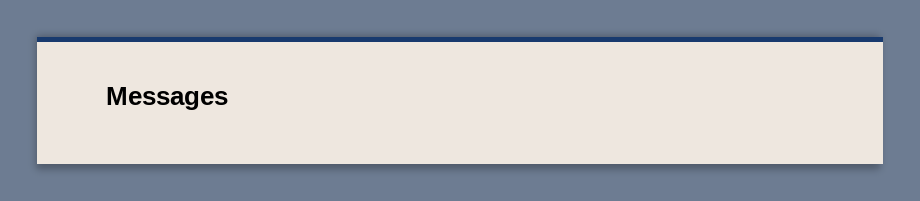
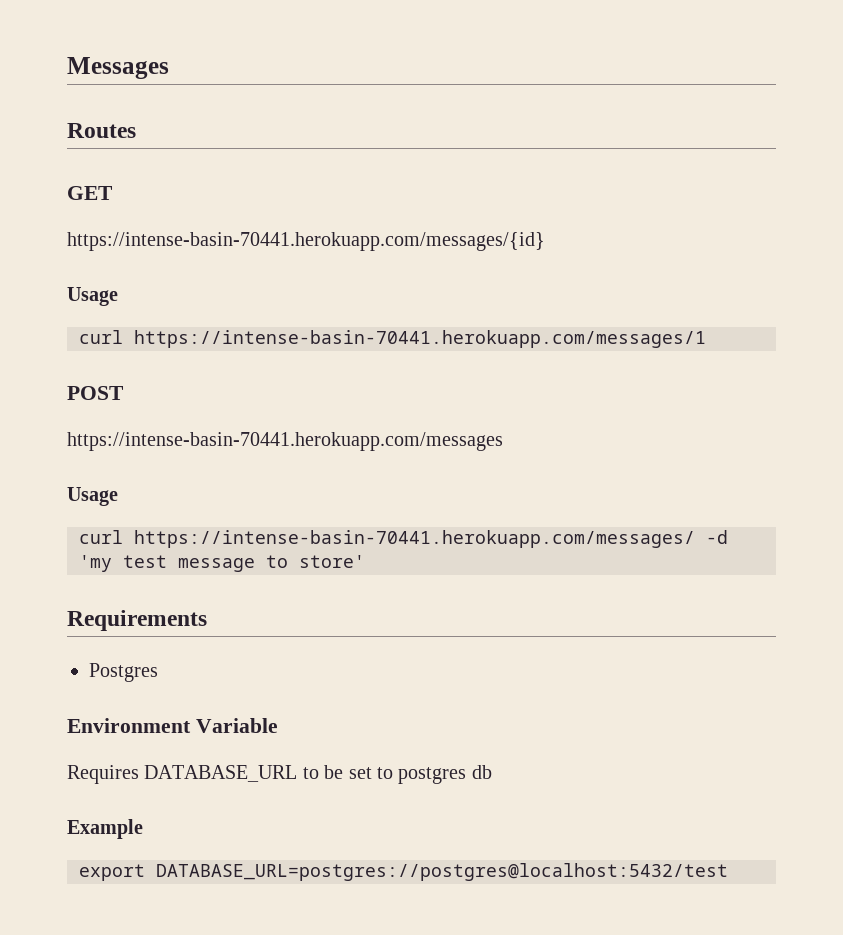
(228, 98) none -> [67,123,136,138] [67,186,113,200] [67,232,545,251] [67,287,118,306] [79,330,706,348] [67,386,124,400] [67,432,503,451] [67,487,118,506] [79,530,728,548] [79,555,365,572] [67,610,207,631] [89,663,158,682] [67,718,278,733] [67,765,492,784] [67,819,143,839] [79,863,728,881] // Routes // GET // https://intense-basin-70441.herokuapp.com/messages/{id} // Usage // curl https://intense-basin-70441.herokuapp.com/messages/1 // POST // https://intense-basin-70441.herokuapp.com/messages // Usage // curl https://intense-basin-70441.herokuapp.com/messages/ -d 'my test message to store' // Requirements // Postgres // Environment Variable // Requires DATABASE_URL to be set to postgres db // Example // export DATABASE_URL=postgres://postgres@localhost:5432/test

